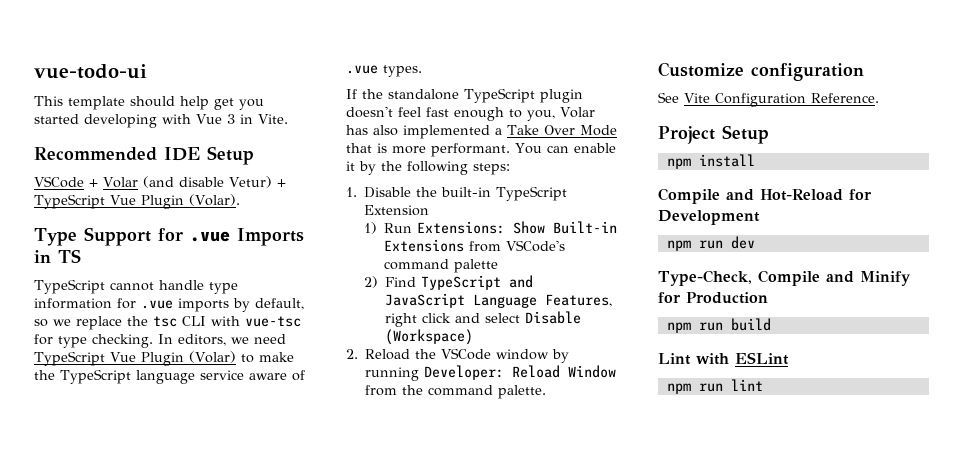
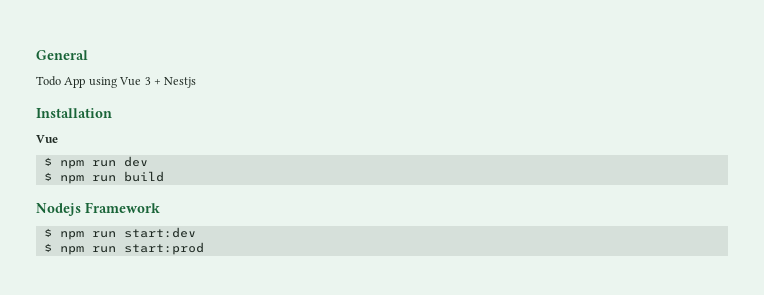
[34,64,147,79] [34,96,264,110] [34,114,288,128] [34,146,254,165] [34,176,286,188] [34,194,240,209] [34,227,304,246] [34,249,81,263] [34,279,238,294] [34,298,304,312] [34,316,301,330] [34,334,286,348] [34,351,294,366] [34,369,305,384] [346,65,422,77] [346,88,583,103] [346,106,595,121] [346,125,617,139] [346,143,616,157] [346,161,510,175] [346,186,568,201] [364,205,430,216] [363,221,617,234] [383,239,565,252] [383,259,498,273] [363,275,533,290] [384,293,612,308] [384,311,581,327] [384,329,473,345] [346,348,570,363] [365,365,617,381] [365,385,547,399] [658,62,864,81] [658,92,879,107] [658,125,769,144] [666,154,755,169] [658,188,872,204] [658,210,760,225] [666,236,755,251] [658,270,911,286] [658,292,768,304] [666,318,771,333] [658,352,789,365] [666,379,763,394] vue-todo-ui // This template should help get you started developing with Vue 3 in Vite. // Recommended IDE Setup // VSCode + Volar (and disable Vetur) + TypeScript Vue Plugin (Volar). // Type Support for .vue Imports in TS // TypeScript cannot handle type information for .vue imports by default, so we replace the tsc CLI with vue-tsc for type checking. In editors, we need TypeScript Vue Plugin (Volar) to make the TypeScript language service aware of .vue types. // If the standalone TypeScript plugin doesn't feel fast enough to you, Volar has also implemented a Take Over Mode that is more performant. You can enable it by the following steps: // 1. Disable the built-in TypeScript Extension // 1) Run Extensions: Show Built-in Extensions from VSCode's command palette // 2) Find TypeScript and JavaScript Language Features, right click and select Disable (Workspace) // 2. Reload the VSCode window by running Developer: Reload Window from the command palette. // Customize configuration // See Vite Configuration Reference. // Project Setup // npm install // Compile and Hot-Reload for Development // npm run dev // Type-Check, Compile and Minify for Production // npm run build // Lint with ESLint // npm run lint -> [36,50,88,60] [36,76,197,88] [36,108,112,118] [36,135,58,143] [43,156,148,169] [43,171,164,184] [36,202,160,216] [43,227,196,240] [43,242,204,255] General // Todo App using Vue 3 + Nestjs // Installation // Vue // $ npm run dev // $ npm run build // Nodejs Framework // $ npm run start:dev // $ npm run start:prod

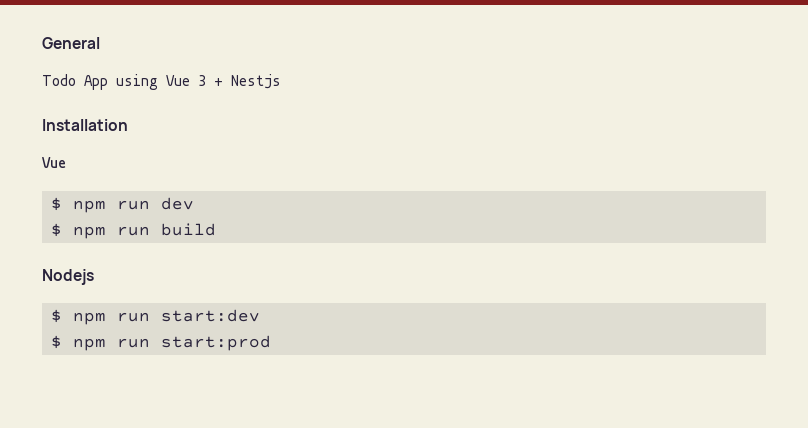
[85,202,160,213] Framework -> (94, 277) none

